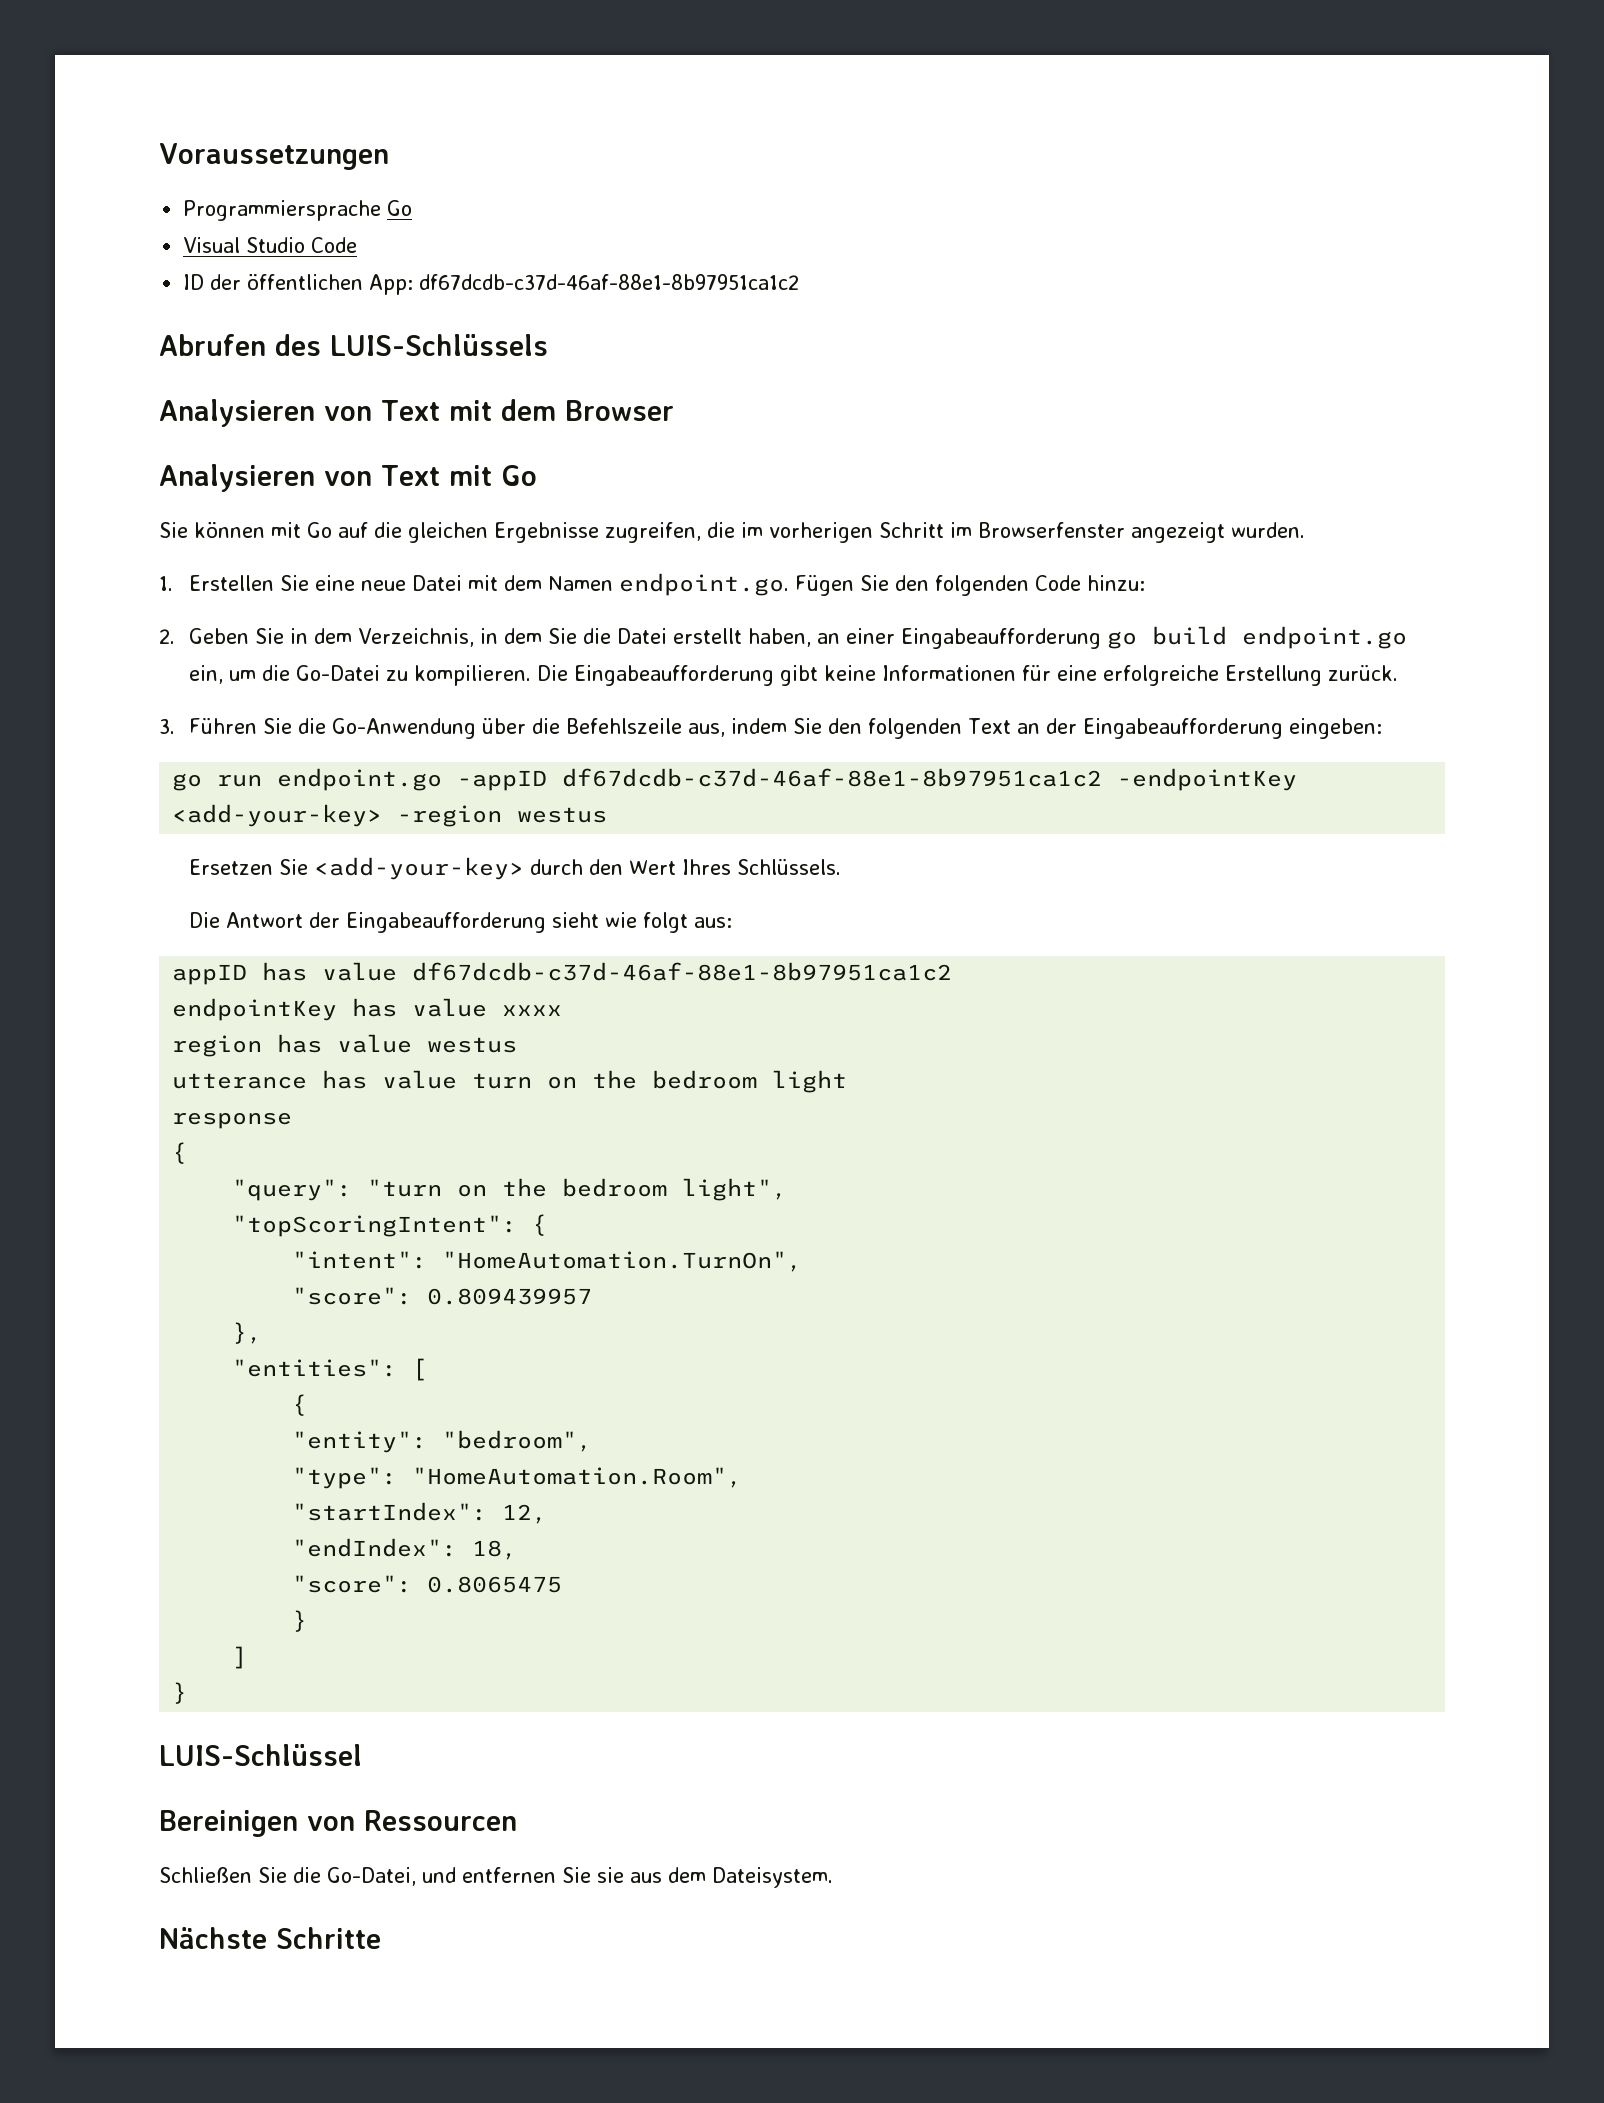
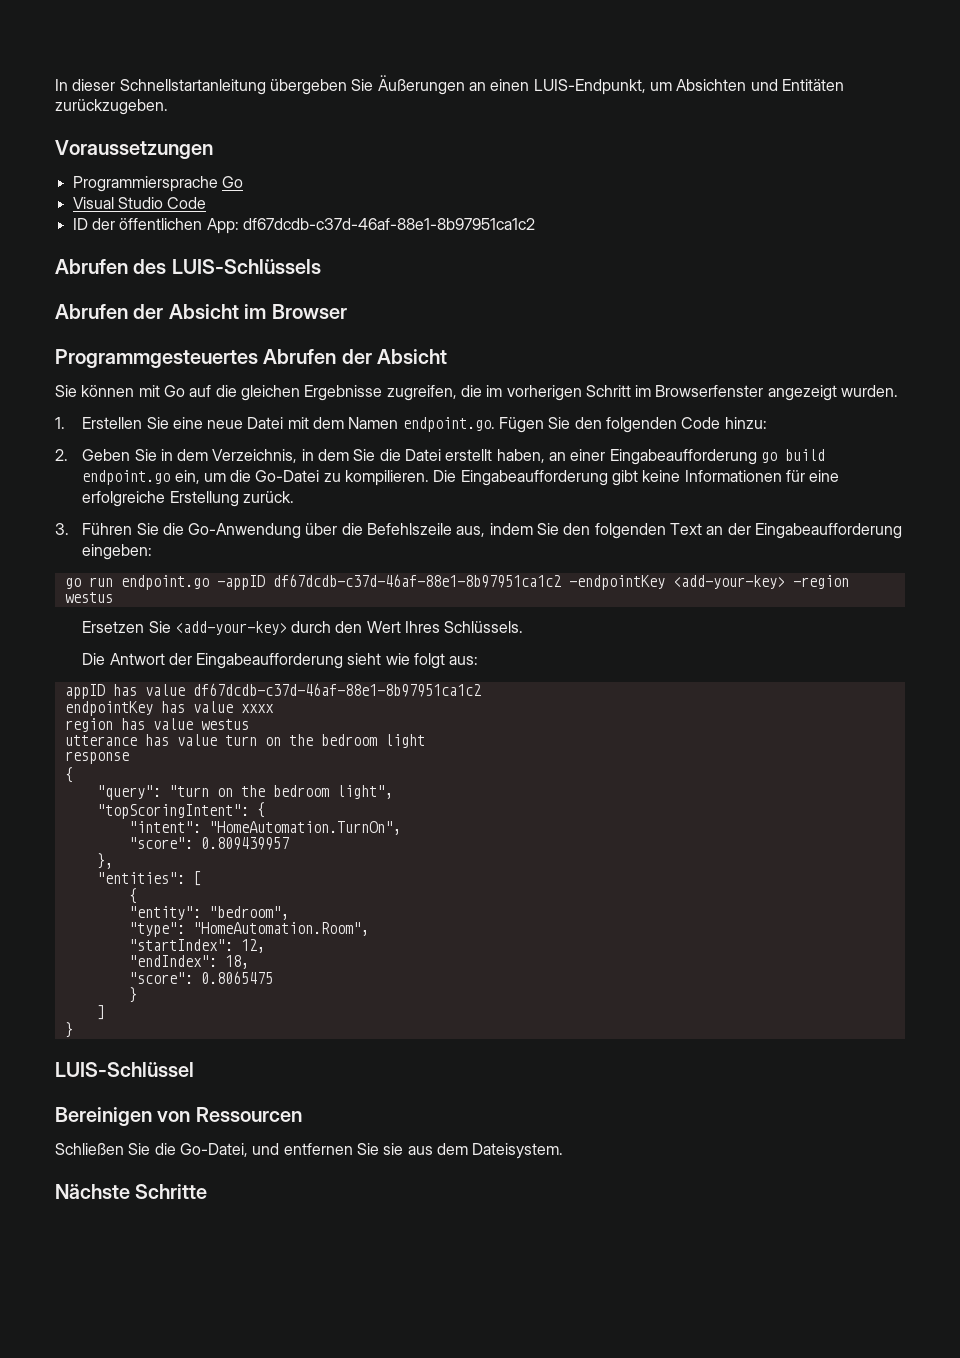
(159, 156) none -> [55,75,844,95] [55,99,168,115] In dieser Schnellstartanleitung übergeben Sie Äußerungen an einen LUIS-Endpunkt, um Absichten und Entitäten zurückzugeben. //
[159,399,674,427] [159,464,537,492] Analysieren von Text mit dem Browser // Analysieren von Text mit Go -> [55,304,347,319] [55,349,448,368] Abrufen der Absicht im Browser // Programmgesteuertes Abrufen der Absicht

